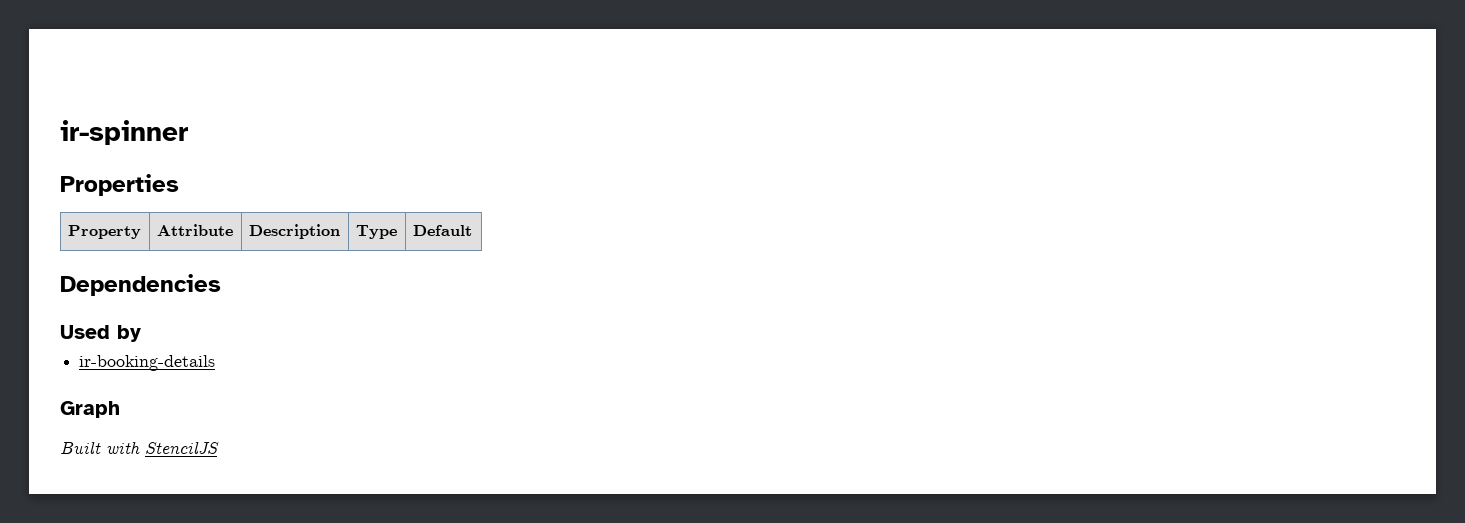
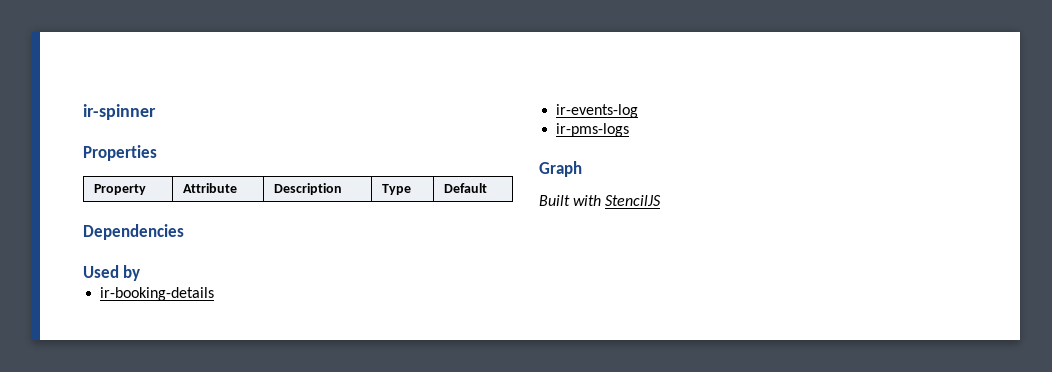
(216, 363) none -> [556,104,639,118] [556,123,630,137] // ir-events-log // ir-pms-logs

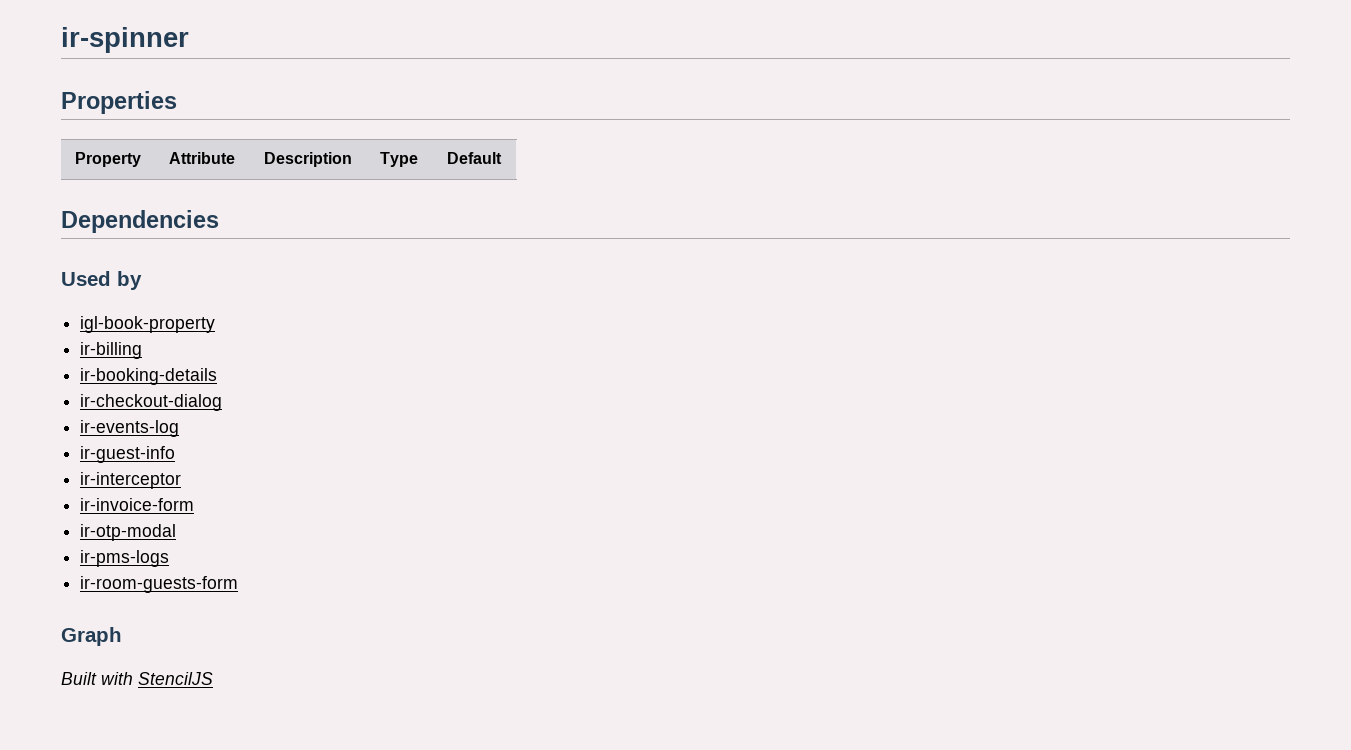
(141, 273) none -> [80,316,216,333] [80,342,143,359] // igl-book-property // ir-billing
(215, 294) none -> [80,394,223,411] // ir-checkout-dialog
(639, 111) none -> [80,446,176,463] [80,472,182,489] [80,498,195,511] [80,524,177,541] // ir-guest-info // ir-interceptor // ir-invoice-form // ir-otp-modal
(630, 130) none -> [80,576,239,593] // ir-room-guests-form

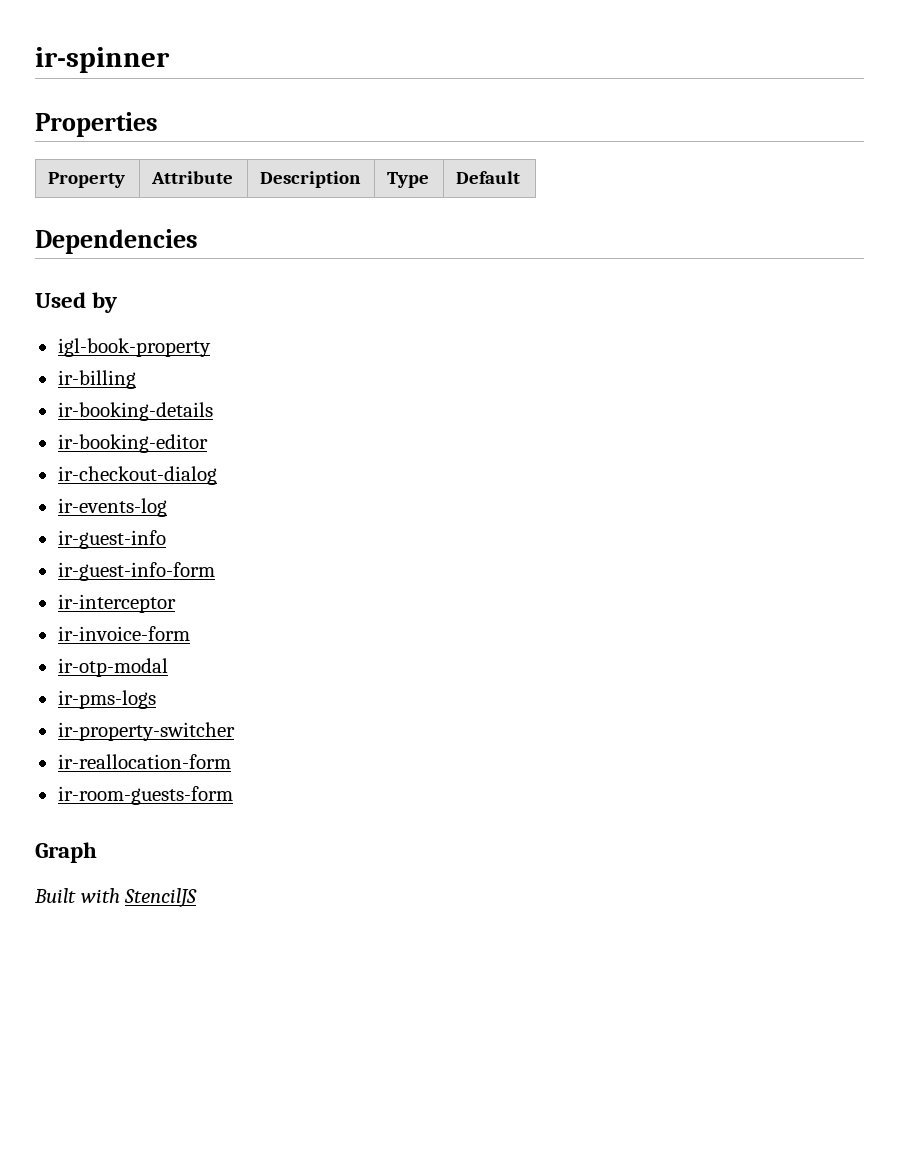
(218, 376) none -> [57,434,208,453] // ir-booking-editor
(176, 454) none -> [57,562,215,581] // ir-guest-info-form
(170, 558) none -> [57,722,235,741] [57,754,231,769] // ir-property-switcher // ir-reallocation-form

